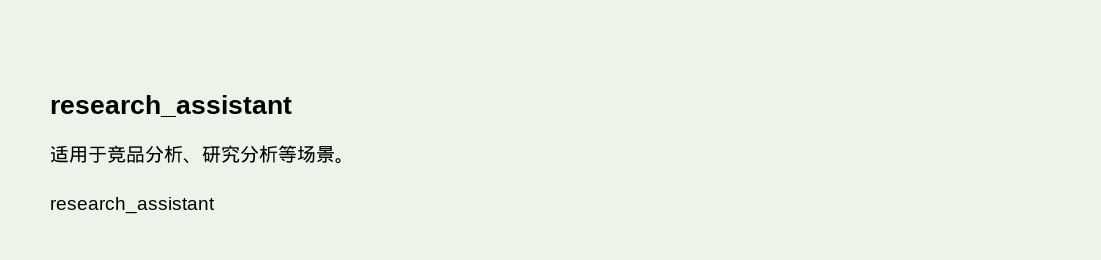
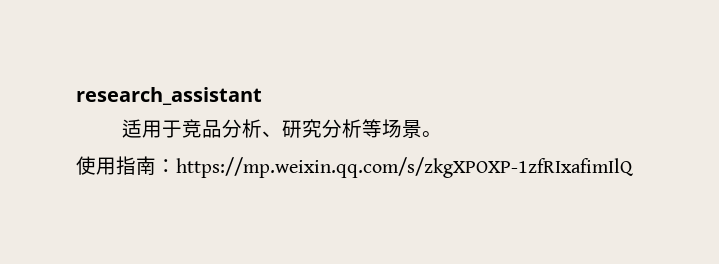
[50,197,215,214] research_assistant -> [76,156,633,178] 使用指南：https://mp.weixin.qq.com/s/zkgXPOXP-1zfRIxafimIlQ

